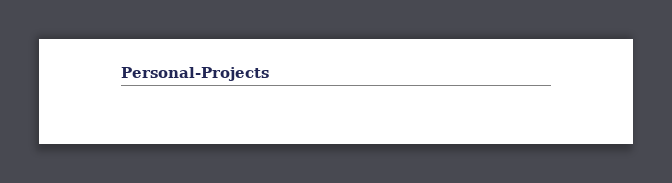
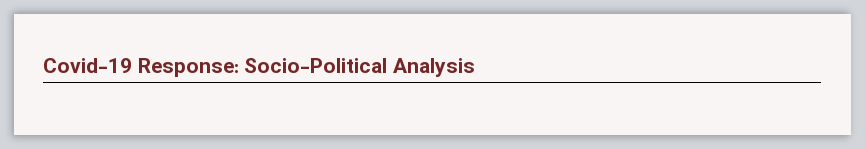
[121,67,269,81] Personal-Projects -> [43,58,476,77] Covid-19 Response: Socio-Political Analysis

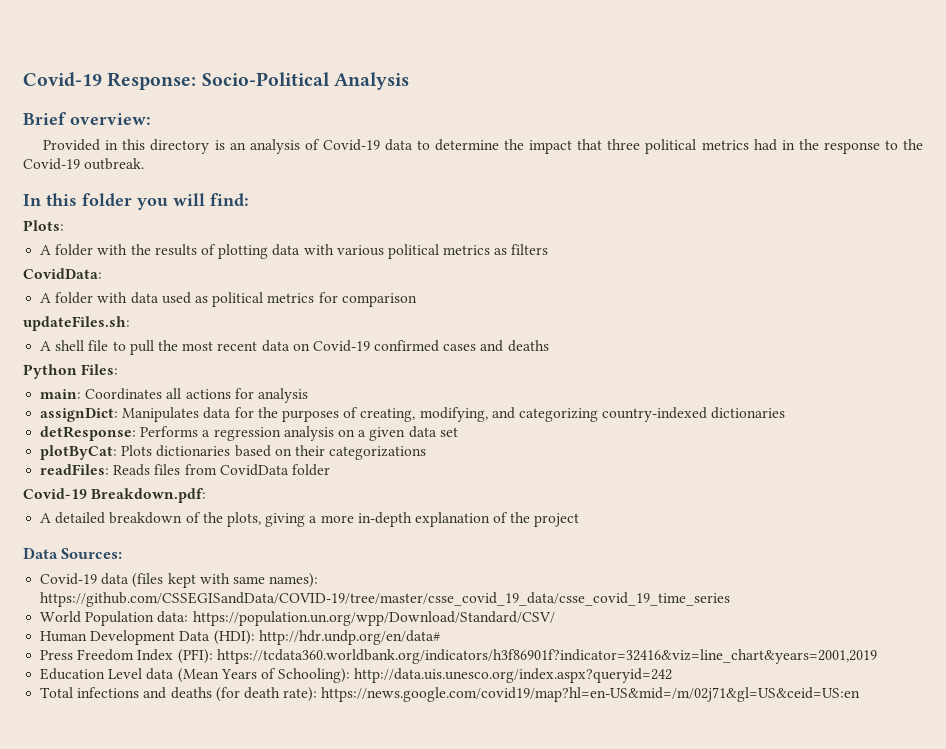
(476, 67) none -> [23,112,151,125] [43,139,924,154] [23,158,145,170] [23,193,249,210] [23,220,64,231] [40,244,549,259] [23,268,102,279] [40,292,417,307] [23,316,130,331] [40,340,549,355] [23,364,119,379] [40,388,308,403] [40,407,786,422] [40,426,458,441] [40,445,427,460] [40,464,330,476] [23,488,207,503] [40,512,580,527] [23,547,123,559] [40,573,319,588] [40,592,731,607] [40,611,555,626] [40,630,440,645] [40,649,877,664] [40,668,673,683] [40,687,861,702] // Brief overview: // Provided in this directory is an analysis of Covid-19 data to determine the impact that three political metrics had in the response to the Covid-19 outbreak. // In this folder you will find: // Plots: // A folder with the results of plotting data with various political metrics as filters // CovidData: // A folder with data used as political metrics for comparison // updateFiles.sh: // A shell file to pull the most recent data on Covid-19 confirmed cases and deaths // Python Files: // main: Coordinates all actions for analysis // assignDict: Manipulates data for the purposes of creating, modifying, and categorizing country-indexed dictionaries // detResponse: Performs a regression analysis on a given data set // plotByCat: Plots dictionaries based on their categorizations // readFiles: Reads files from CovidData folder // Covid-19 Breakdown.pdf: // A detailed breakdown of the plots, giving a more in-depth explanation of the project // Data Sources: // Covid-19 data (files kept with same names): https://github.com/CSSEGISandData/COVID-19/tree/master/csse_covid_19_data/csse_covid_19_time_series // World Population data: https://population.un.org/wpp/Download/Standard/CSV/ // Human Development Data (HDI): http://hdr.undp.org/en/data# // Press Freedom Index (PFI): https://tcdata360.worldbank.org/indicators/h3f86901f?indicator=32416&viz=line_chart&years=2001,2019 // Education Level data (Mean Years of Schooling): http://data.uis.unesco.org/index.aspx?queryid=242 // Total infections and deaths (for death rate): https://news.google.com/covid19/map?hl=en-US&mid=/m/02j71&gl=US&ceid=US:en

